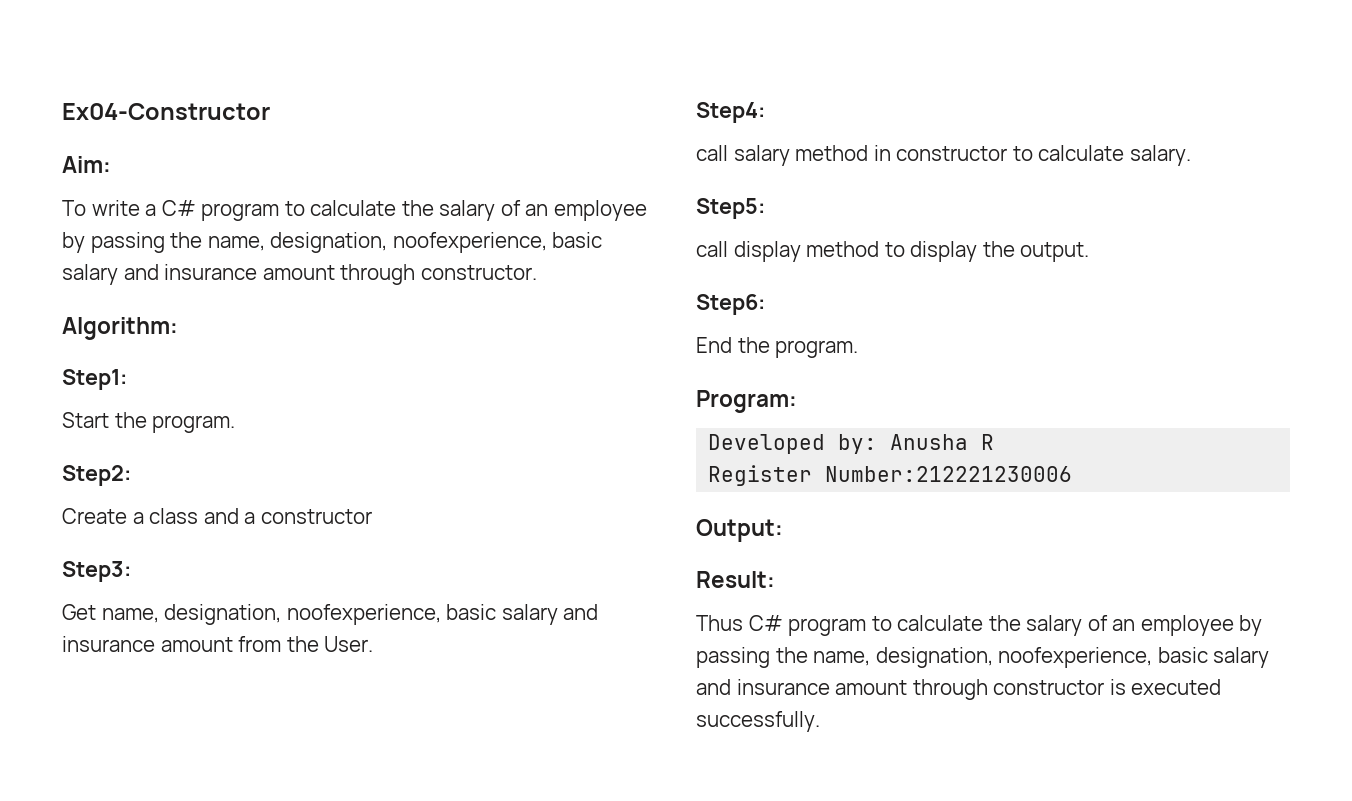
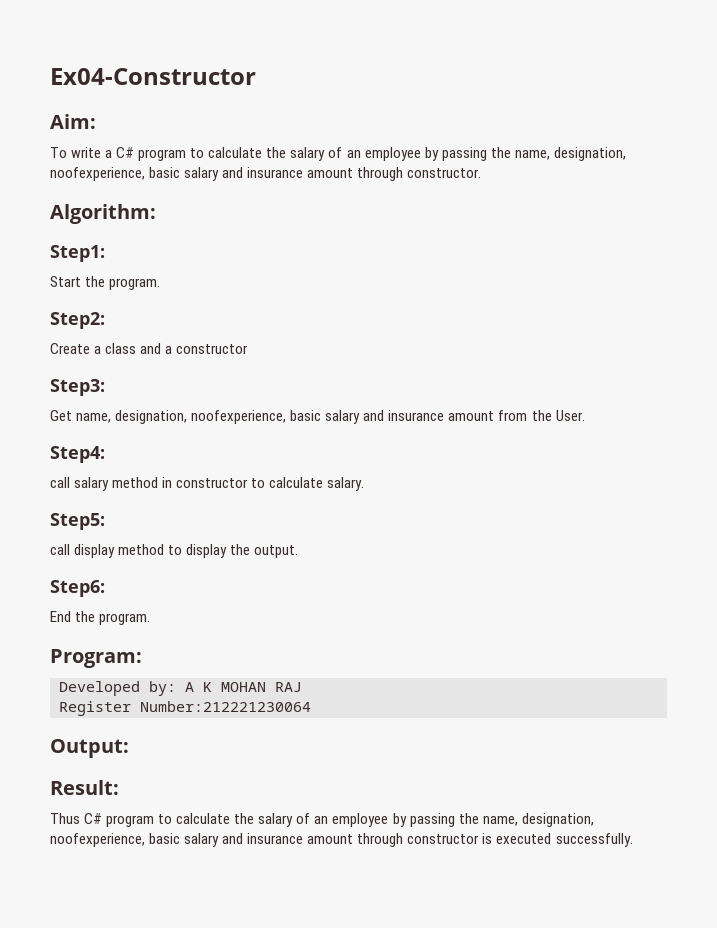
[890,434,995,450] Anusha R -> [185,682,302,692] A K MOHAN RAJ
[825,466,1073,482] Number:212221230006 -> [140,701,311,712] Number:212221230064

